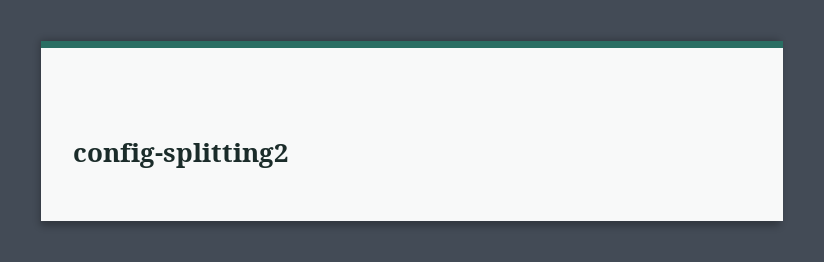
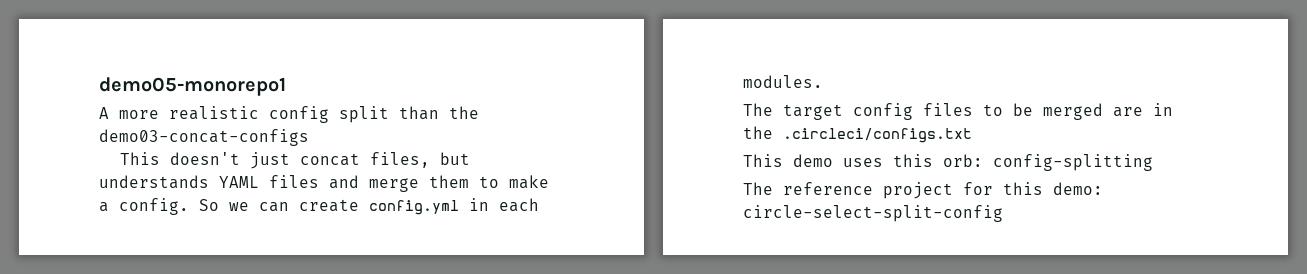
[73,143,289,168] config-splitting2 -> [99,77,286,96] [99,106,479,123] [99,129,309,146] [120,152,471,169] [99,175,549,192] [99,198,539,215] [743,75,823,88] [743,103,1173,120] [743,126,972,143] [743,154,1153,171] [743,182,1103,199] [743,205,1003,222] demo05-monorepo1 // A more realistic config split than the demo03-concat-configs // This doesn't just concat files, but understands YAML files and merge them to make a config. So we can create config.yml in each modules. // The target config files to be merged are in the .circleci/configs.txt // This demo uses this orb: config-splitting // The reference project for this demo: circle-select-split-config

